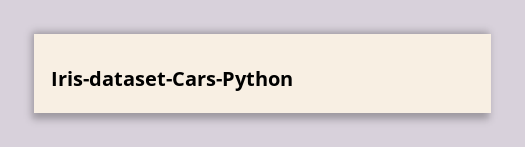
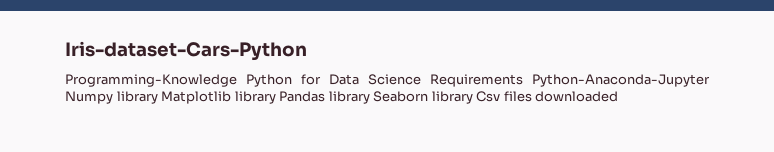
(293, 81) none -> [65,74,710,87] [65,91,619,104] // Programming-Knowledge Python for Data Science Requirements Python-Anaconda-Jupyter Numpy library Matplotlib library Pandas library Seaborn library Csv files downloaded

